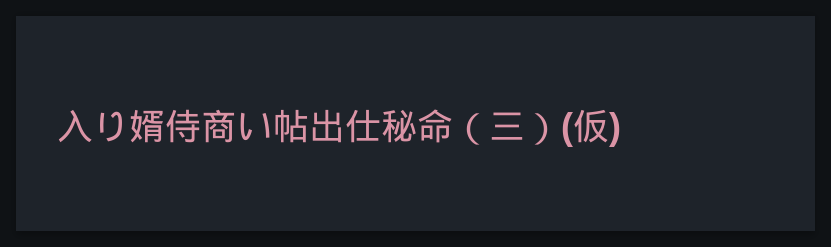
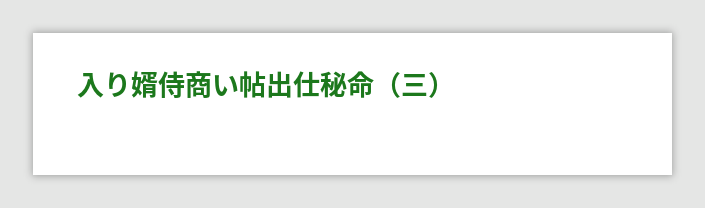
[561,109,621,147] (仮) -> (455, 85) none

